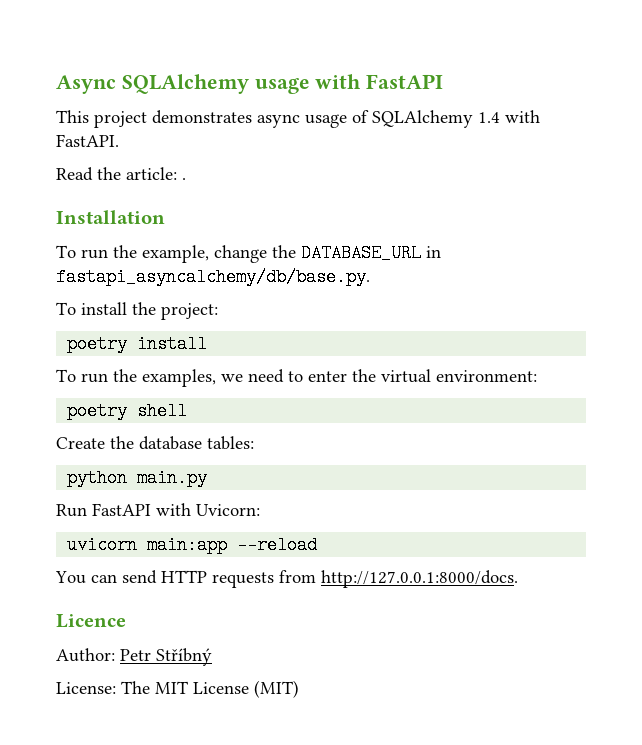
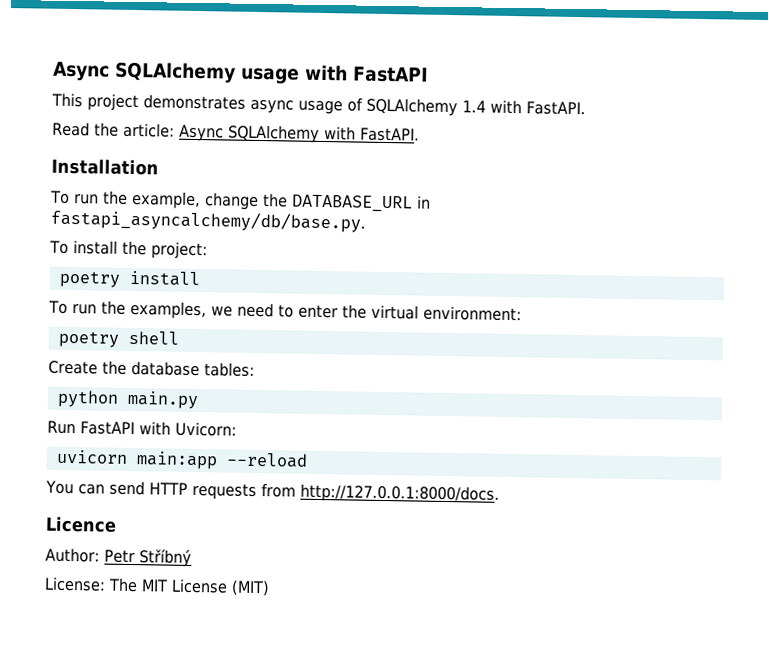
[182,178,186,180] . -> [179,124,420,143] Async SQLAlchemy with FastAPI.

